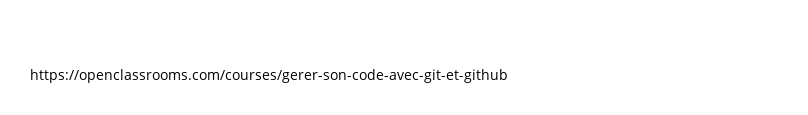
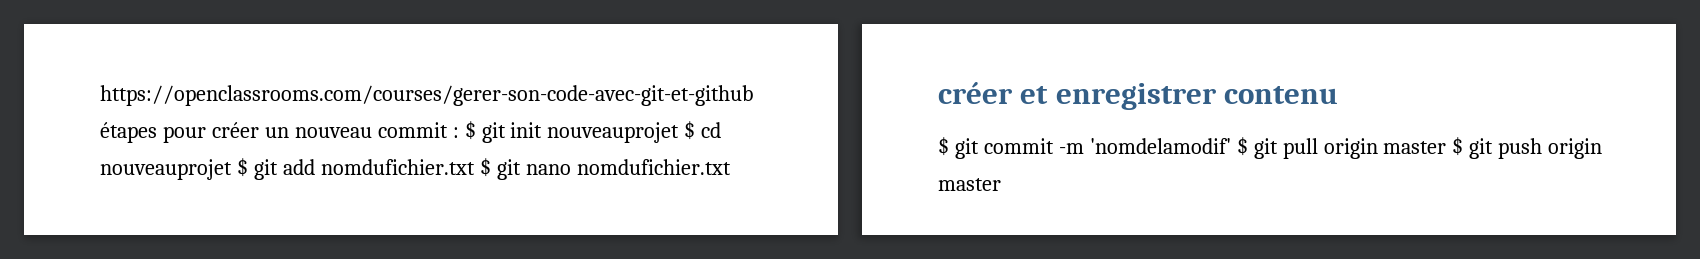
(508, 76) none -> [100,121,722,143] [100,158,731,180] [938,82,1339,110] [938,137,1603,159] [938,178,1001,191] étapes pour créer un nouveau commit : $ git init nouveauprojet $ cd nouveauprojet $ git add nomdufichier.txt $ git nano nomdufichier.txt // créer et enregistrer contenu // $ git commit -m 'nomdelamodif' $ git pull origin master $ git push origin master

